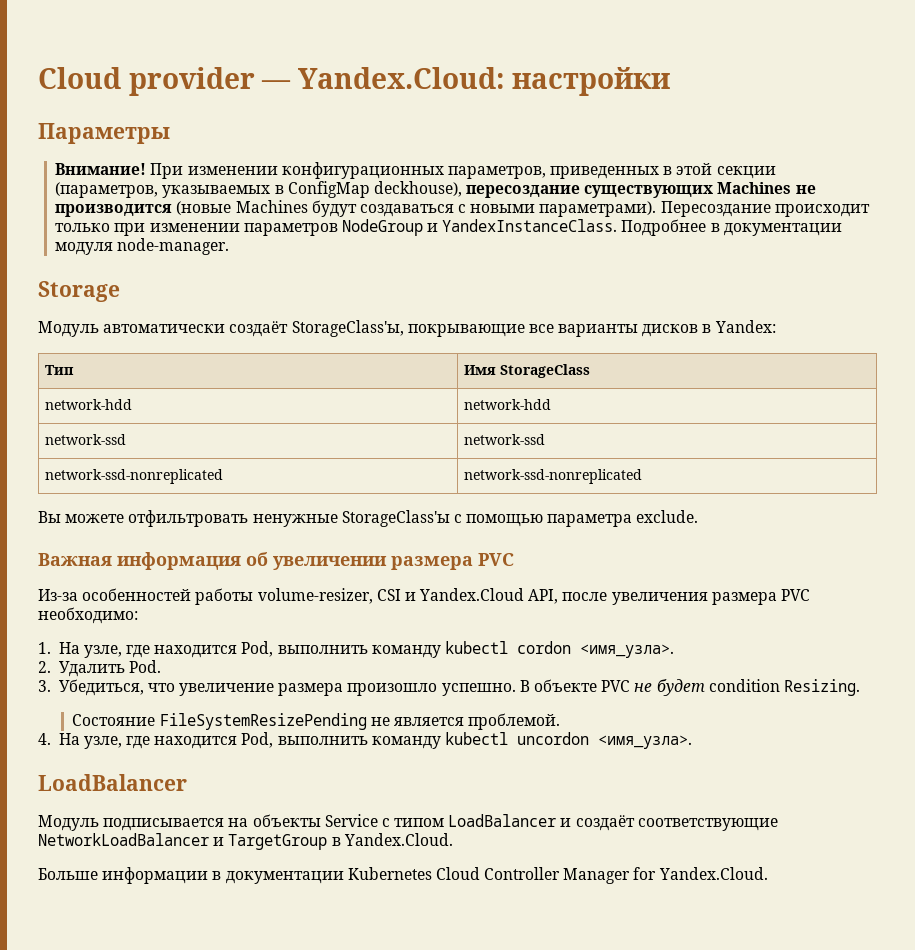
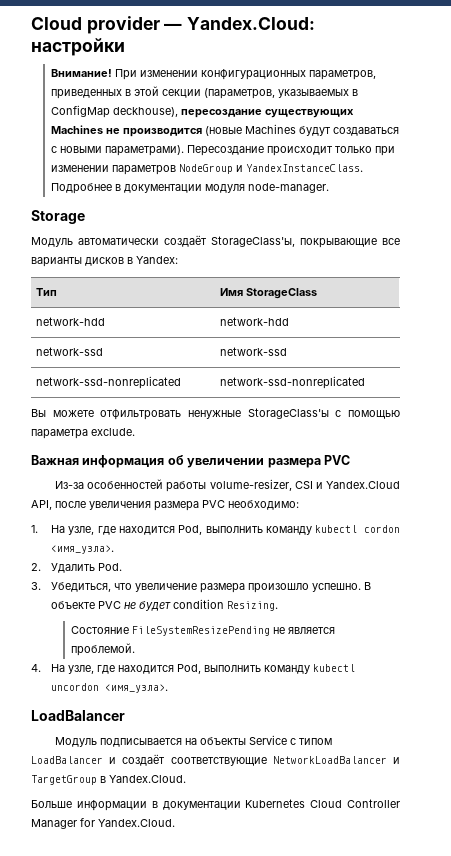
[38,123,170,144] // Параметры -> (125, 47) none

